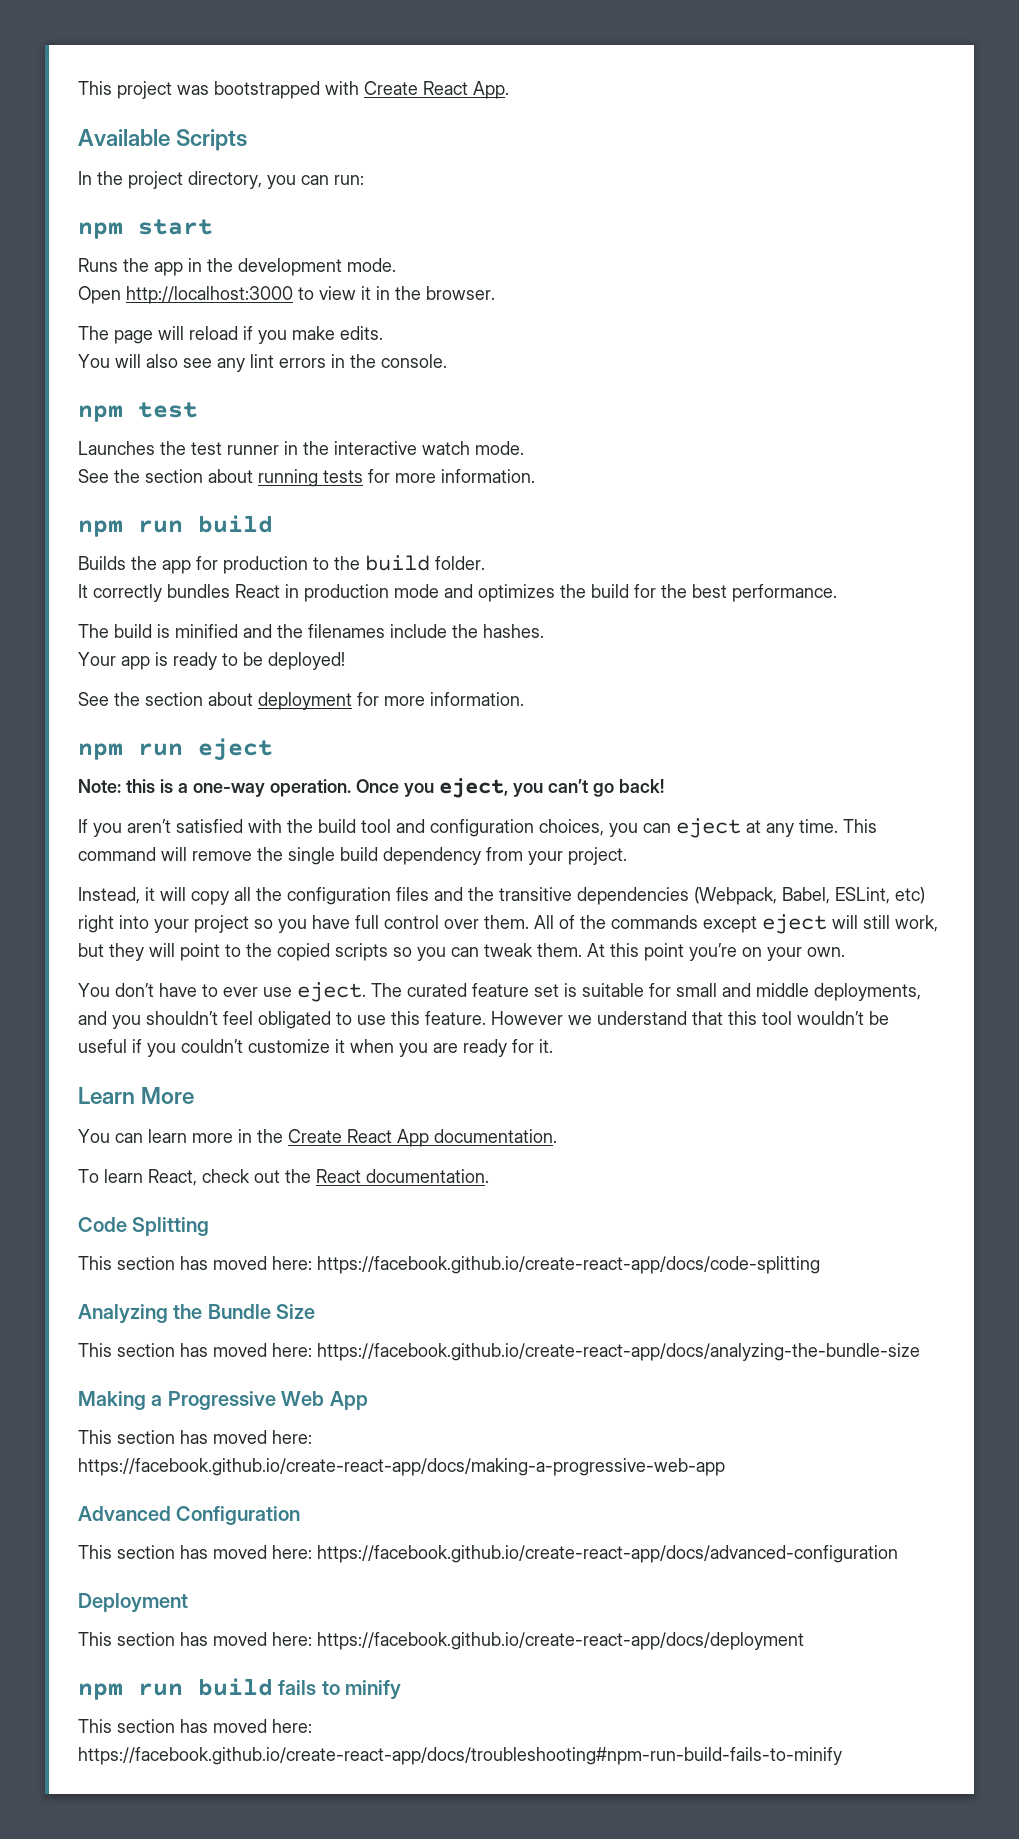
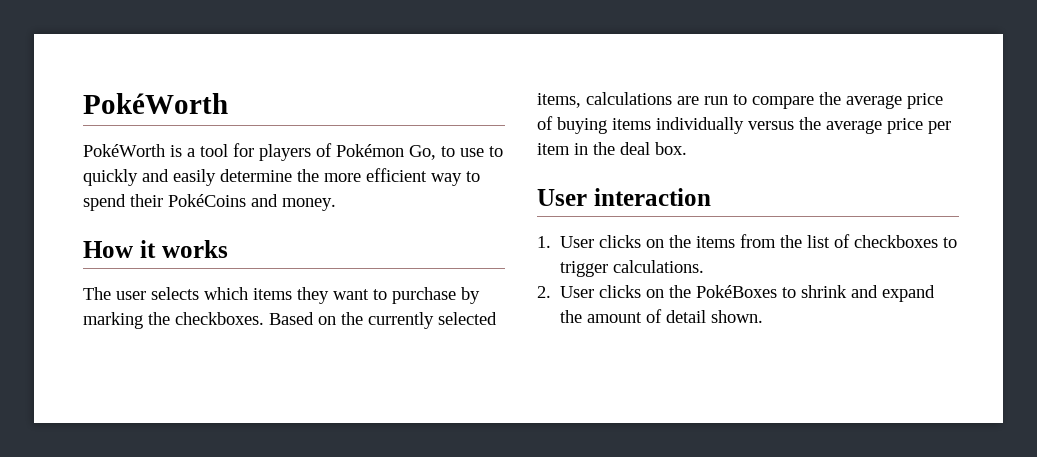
[78,81,509,99] [78,129,248,151] [78,171,364,189] [78,219,213,239] [78,258,396,276] [78,286,495,304] [78,326,383,344] [78,354,447,372] [78,402,198,422] [78,441,524,455] [78,469,535,487] [78,515,273,537] [78,555,485,574] [78,584,837,602] [78,624,544,638] [78,652,345,670] [78,692,524,710] [78,738,273,761] [78,778,664,798] [78,818,877,838] [78,847,627,865] [78,887,925,905] [78,914,938,934] [78,943,845,961] [78,982,921,1002] [78,1011,889,1029] [78,1039,553,1057] [78,1087,195,1104] [78,1129,557,1147] [78,1169,489,1186] [78,1217,210,1236] [78,1256,820,1274] [78,1304,316,1324] [78,1343,920,1361] [78,1391,368,1410] [78,1430,312,1444] [78,1458,725,1476] [78,1506,301,1525] [78,1545,898,1563] [78,1593,188,1613] [78,1632,804,1650] [78,1678,402,1700] [78,1719,312,1733] [78,1747,842,1765] This project was bootstrapped with Create React App. // Available Scripts // In the project directory, you can run: // npm start // Runs the app in the development mode. // Open http://localhost:3000 to view it in the browser. // The page will reload if you make edits. // You will also see any lint errors in the console. // npm test // Launches the test runner in the interactive watch mode. // See the section about running tests for more information. // npm run build // Builds the app for production to the build folder. // It correctly bundles React in production mode and optimizes the build for the best performance. // The build is minified and the filenames include the hashes. // Your app is ready to be deployed! // See the section about deployment for more information. // npm run eject // Note: this is a one-way operation. Once you eject, you can’t go back! // If you aren’t satisfied with the build tool and configuration choices, you can eject at any time. This command will remove the single build dependency from your project. // Instead, it will copy all the configuration files and the transitive dependencies (Webpack, Babel, ESLint, etc) right into your project so you have full control over them. All of the commands except eject will still work, but they will point to the copied scripts so you can tweak them. At this point you’re on your own. // You don’t have to ever use eject. The curated feature set is suitable for small and middle deployments, and you shouldn’t feel obligated to use this feature. However we understand that this tool wouldn’t be useful if you couldn’t customize it when you are ready for it. // Learn More // You can learn more in the Create React App documentation. // To learn React, check out the React documentation. // Code Splitting // This section has moved here: https://facebook.github.io/create-react-app/docs/code-splitting // Analyzing the Bundle Size // This section has moved here: https://facebook.github.io/create-react-app/docs/analyzing-the-bundle-size // Making a Progressive Web App // This section has moved here: https://facebook.github.io/create-react-app/docs/making-a-progressive-web-app // Advanced Configuration // This section has moved here: https://facebook.github.io/create-react-app/docs/advanced-configuration // Deployment // This section has moved here: https://facebook.github.io/create-react-app/docs/deployment // npm run build fails to minify // This section has moved here: https://facebook.github.io/create-react-app/docs/troubleshooting#npm-run-build-fails-to-minify -> [83,93,228,114] [83,143,503,161] [83,168,480,186] [83,194,336,211] [83,240,228,258] [83,287,480,304] [83,312,497,329] [537,92,943,109] [537,116,951,134] [537,142,687,155] [537,188,711,206] [537,234,958,248] [560,260,705,277] [537,285,936,302] [560,309,764,323] PokéWorth // PokéWorth is a tool for players of Pokémon Go, to use to quickly and easily determine the more efficient way to spend their PokéCoins and money. // How it works // The user selects which items they want to purchase by marking the checkboxes. Based on the currently selected items, calculations are run to compare the average price of buying items individually versus the average price per item in the deal box. // User interaction // 1. User clicks on the items from the list of checkboxes to trigger calculations. // 2. User clicks on the PokéBoxes to shrink and expand the amount of detail shown.

